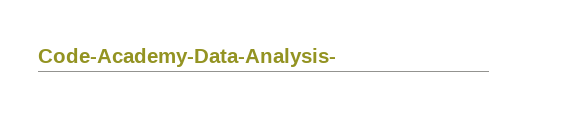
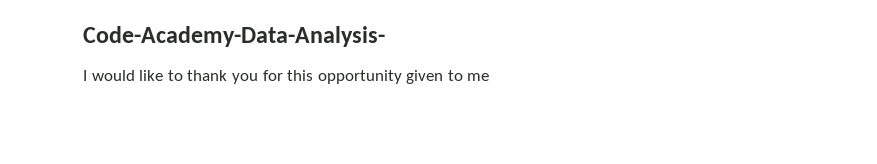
(336, 57) none -> [83,70,490,84] // I would like to thank you for this opportunity given to me

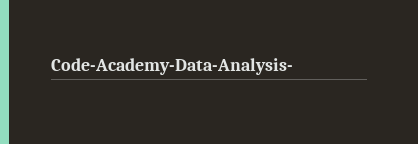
[83,70,490,84] // I would like to thank you for this opportunity given to me -> (293, 66) none

